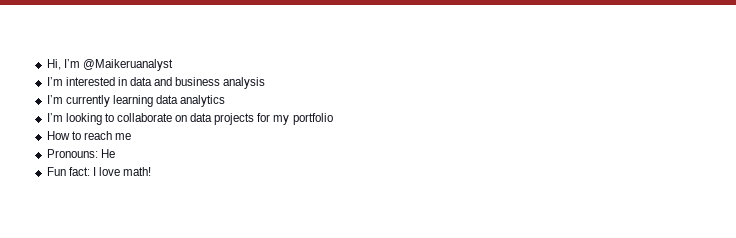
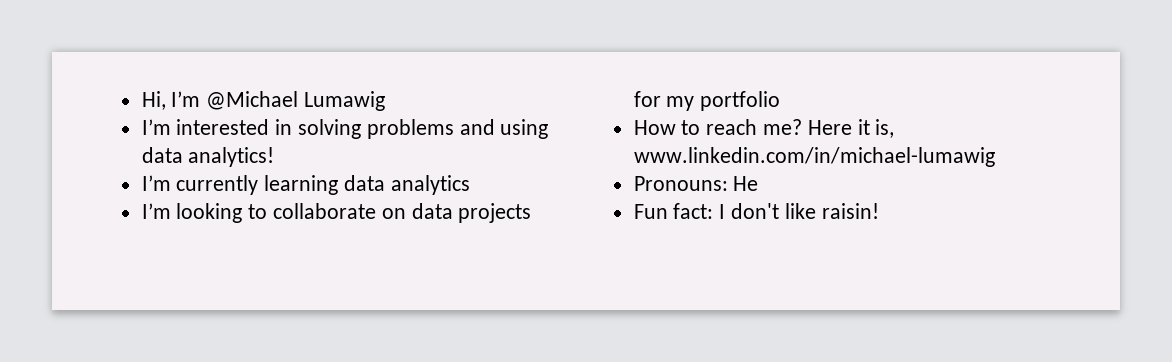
[82,59,173,71] @Maikeruanalyst -> [206,91,386,111] @Michael Lumawig
[129,77,266,89] data and business analysis -> [298,119,549,139] [141,147,275,167] solving problems and using data analytics!
[114,133,131,140] me -> [763,119,895,138] [633,147,995,167] me? Here it is, www.linkedin.com/in/michael-lumawig
[98,167,152,176] love math! -> [731,203,879,219] don't like raisin!

